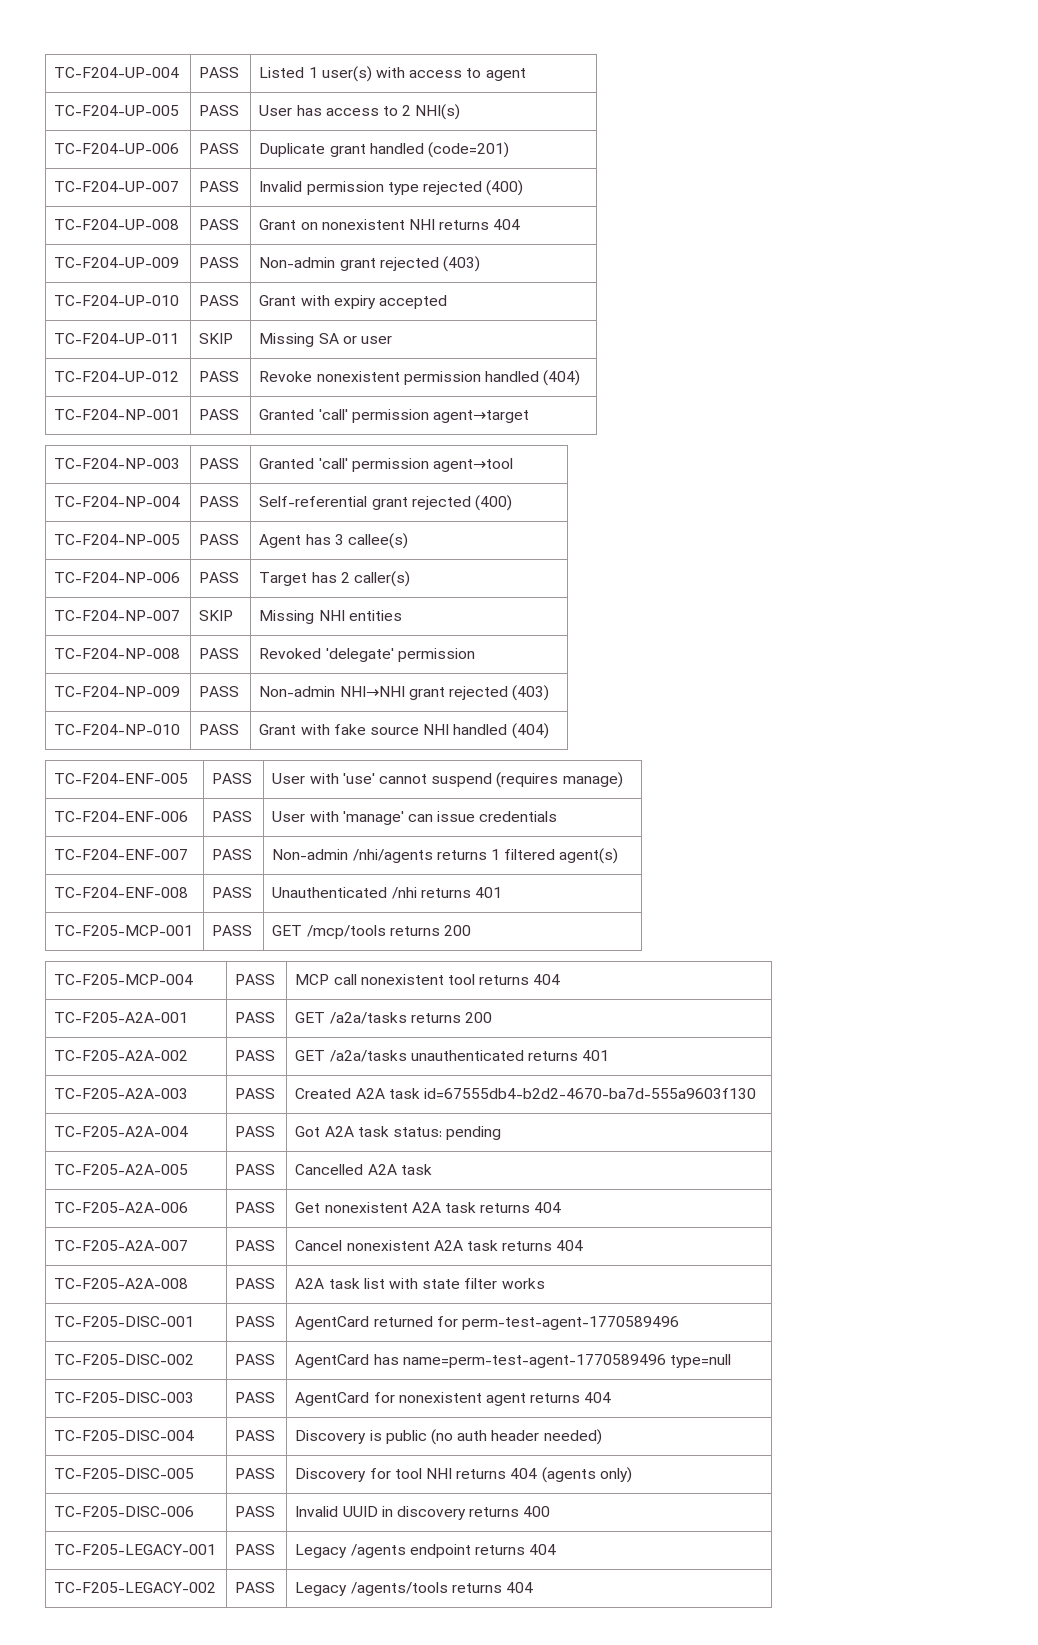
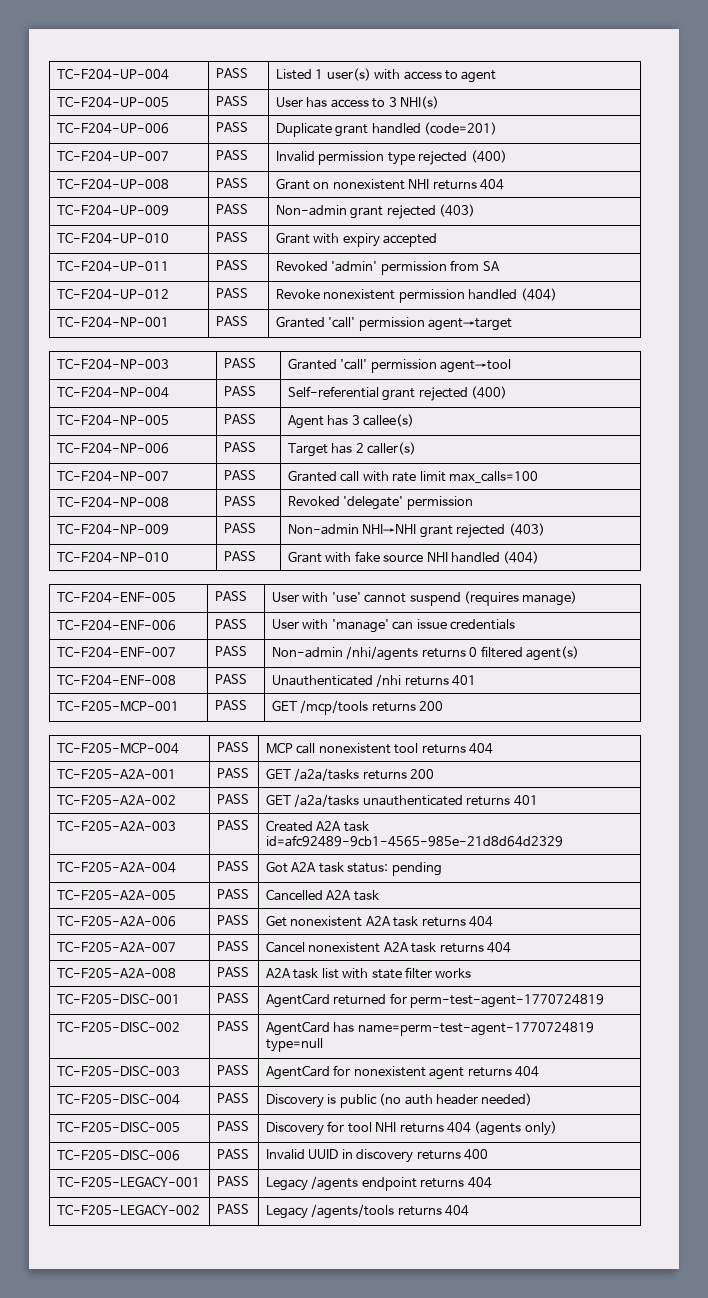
[402,105,412,116] 2 -> [388,97,397,107] 3
[199,333,234,344] [259,333,315,347] SKIP | Missing -> [216,260,249,270] [276,260,480,275] PASS | Revoked 'admin' permission from
[342,336,393,344] or user -> (500, 266) none
[199,610,234,621] [259,610,402,624] SKIP | Missing NHI entities -> [224,470,257,480] [288,470,538,483] PASS | Granted call with rate limit max_calls=100
[491,849,501,860] 1 -> [469,647,478,657] 0
[424,1088,757,1099] id=67555db4-b2d2-4670-ba7d-555a9603f130 -> [266,835,564,847] id=afc92489-9cb1-4565-985e-21d8d64d2329
[462,1316,680,1330] perm-test-agent-1770589496 -> [410,994,605,1008] perm-test-agent-1770724819
[402,1354,666,1368] name=perm-test-agent-1770589496 -> [357,1022,594,1036] name=perm-test-agent-1770724819

